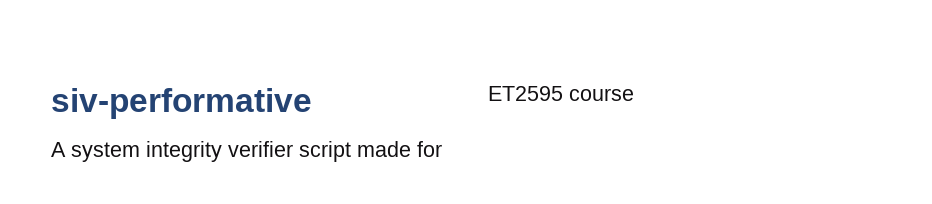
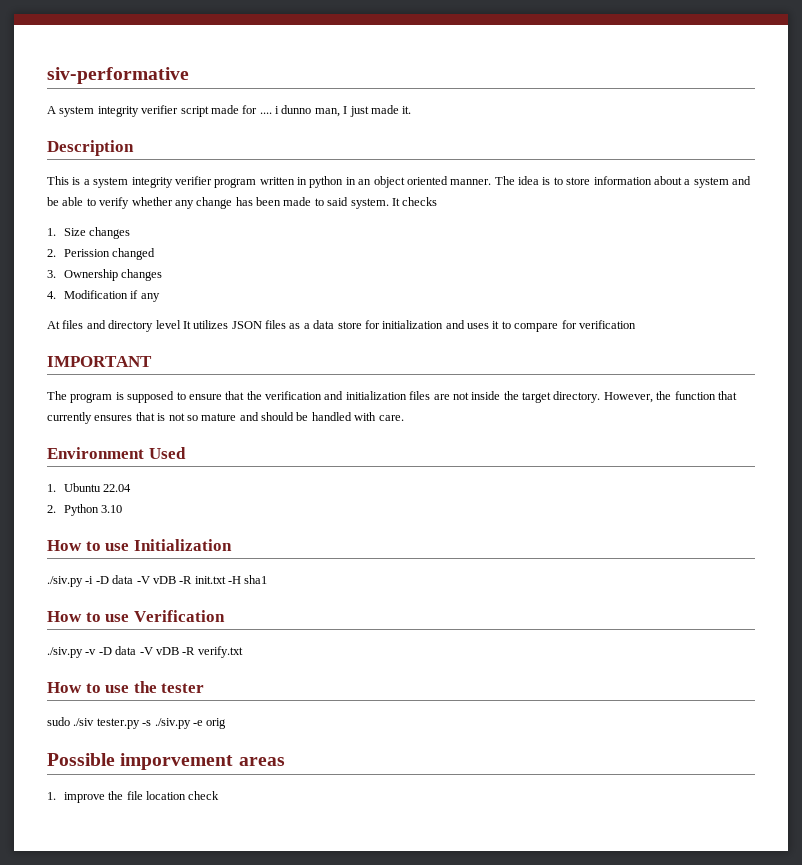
[488,86,634,101] ET2595 course -> [259,105,412,117] [47,140,134,156] [47,176,751,188] [47,197,438,209] [47,227,131,239] [47,248,156,260] [47,269,163,281] [47,290,160,302] [47,320,636,332] [47,356,152,367] [47,391,737,403] [47,412,404,424] [47,447,186,459] [47,483,132,492] [47,504,123,516] [47,539,232,551] [47,575,268,587] [47,610,225,622] [47,646,243,658] [47,681,205,693] [47,717,227,729] [47,753,285,770] [47,791,220,803] .... i dunno man, I just made it. // Description // This is a system integrity verifier program written in python in an object oriented manner. The idea is to store information about a system and be able to verify whether any change has been made to said system. It checks // 1. Size changes // 2. Perission changed // 3. Ownership changes // 4. Modification if any // At files and directory level It utilizes JSON files as a data store for initialization and uses it to compare for verification // IMPORTANT // The program is supposed to ensure that the verification and initialization files are not inside the target directory. However, the function that currently ensures that is not so mature and should be handled with care. // Environment Used // 1. Ubuntu 22.04 // 2. Python 3.10 // How to use Initialization // ./siv.py -i -D data -V vDB -R init.txt -H sha1 // How to use Verification // ./siv.py -v -D data -V vDB -R verify.txt // How to use the tester // sudo ./siv tester.py -s ./siv.py -e orig // Possible imporvement areas // 1. improve the file location check

